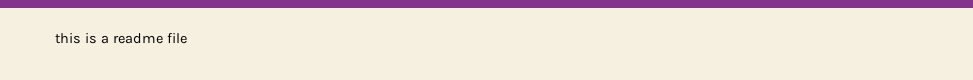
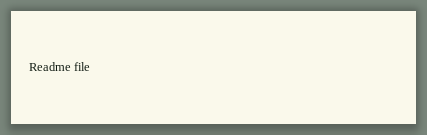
[55,33,163,44] this is a readme -> [29,62,71,71] Readme

